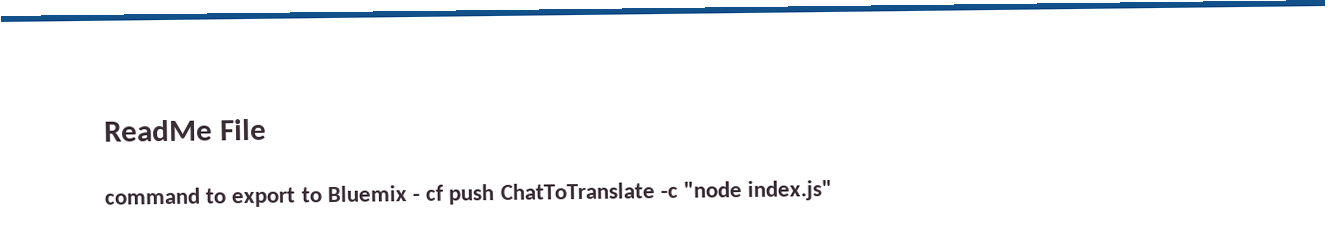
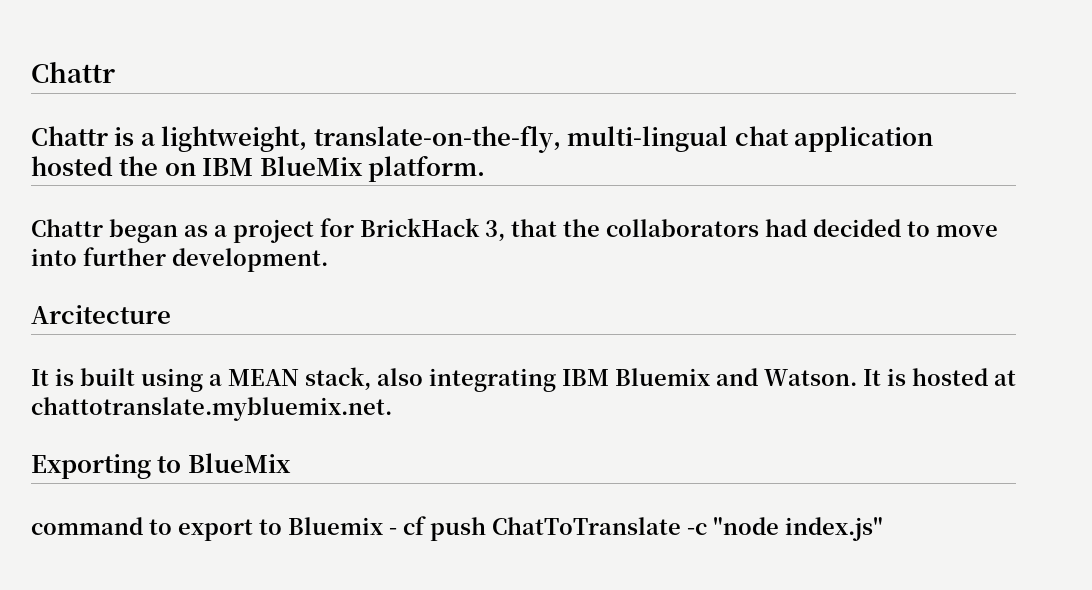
[103,118,268,142] ReadMe File -> [31,62,115,83] [31,125,934,153] [31,155,486,182] [31,218,998,243] [31,247,328,272] [31,305,171,324] [31,367,1016,392] [31,397,392,421] [31,453,291,479] Chattr // Chattr is a lightweight, translate-on-the-fly, multi-lingual chat application hosted the on IBM BlueMix platform. // Chattr began as a project for BrickHack 3, that the collaborators had decided to move into further development. // Arcitecture // It is built using a MEAN stack, also integrating IBM Bluemix and Watson. It is hosted at chattotranslate.mybluemix.net. // Exporting to BlueMix

